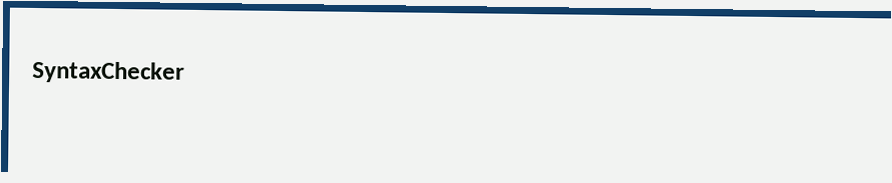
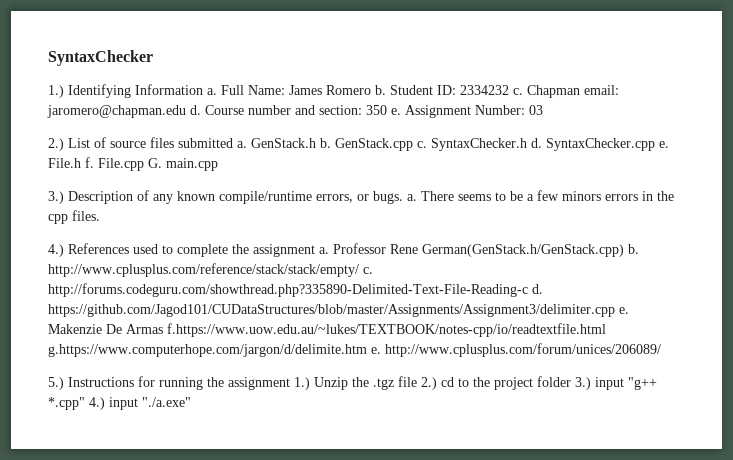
(185, 72) none -> [48,84,619,98] [47,105,543,118] [48,137,669,151] [48,157,218,171] [48,190,674,204] [48,210,100,224] [48,243,639,257] [48,263,373,277] [48,283,543,297] [48,304,629,317] [48,323,606,337] [48,343,661,357] [48,376,657,390] [48,397,191,410] // 1.) Identifying Information a. Full Name: James Romero b. Student ID: 2334232 c. Chapman email: jaromero@chapman.edu d. Course number and section: 350 e. Assignment Number: 03 // 2.) List of source files submitted a. GenStack.h b. GenStack.cpp c. SyntaxChecker.h d. SyntaxChecker.cpp e. File.h f. File.cpp G. main.cpp // 3.) Description of any known compile/runtime errors, or bugs. a. There seems to be a few minors errors in the cpp files. // 4.) References used to complete the assignment a. Professor Rene German(GenStack.h/GenStack.cpp) b. http://www.cplusplus.com/reference/stack/stack/empty/ c. http://forums.codeguru.com/showthread.php?335890-Delimited-Text-File-Reading-c d. https://github.com/Jagod101/CUDataStructures/blob/master/Assignments/Assignment3/delimiter.cpp e. Makenzie De Armas f.https://www.uow.edu.au/~lukes/TEXTBOOK/notes-cpp/io/readtextfile.html g.https://www.computerhope.com/jargon/d/delimite.htm e. http://www.cplusplus.com/forum/unices/206089/ // 5.) Instructions for running the assignment 1.) Unzip the .tgz file 2.) cd to the project folder 3.) input "g++ *.cpp" 4.) input "./a.exe"

